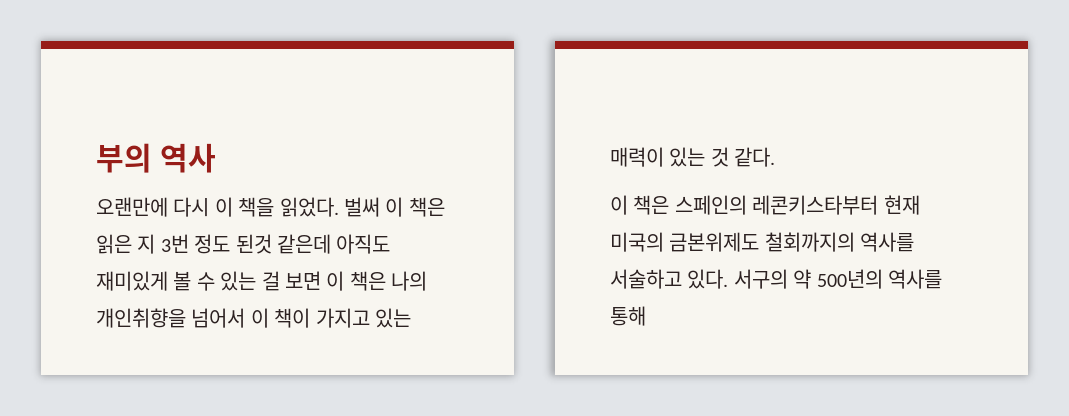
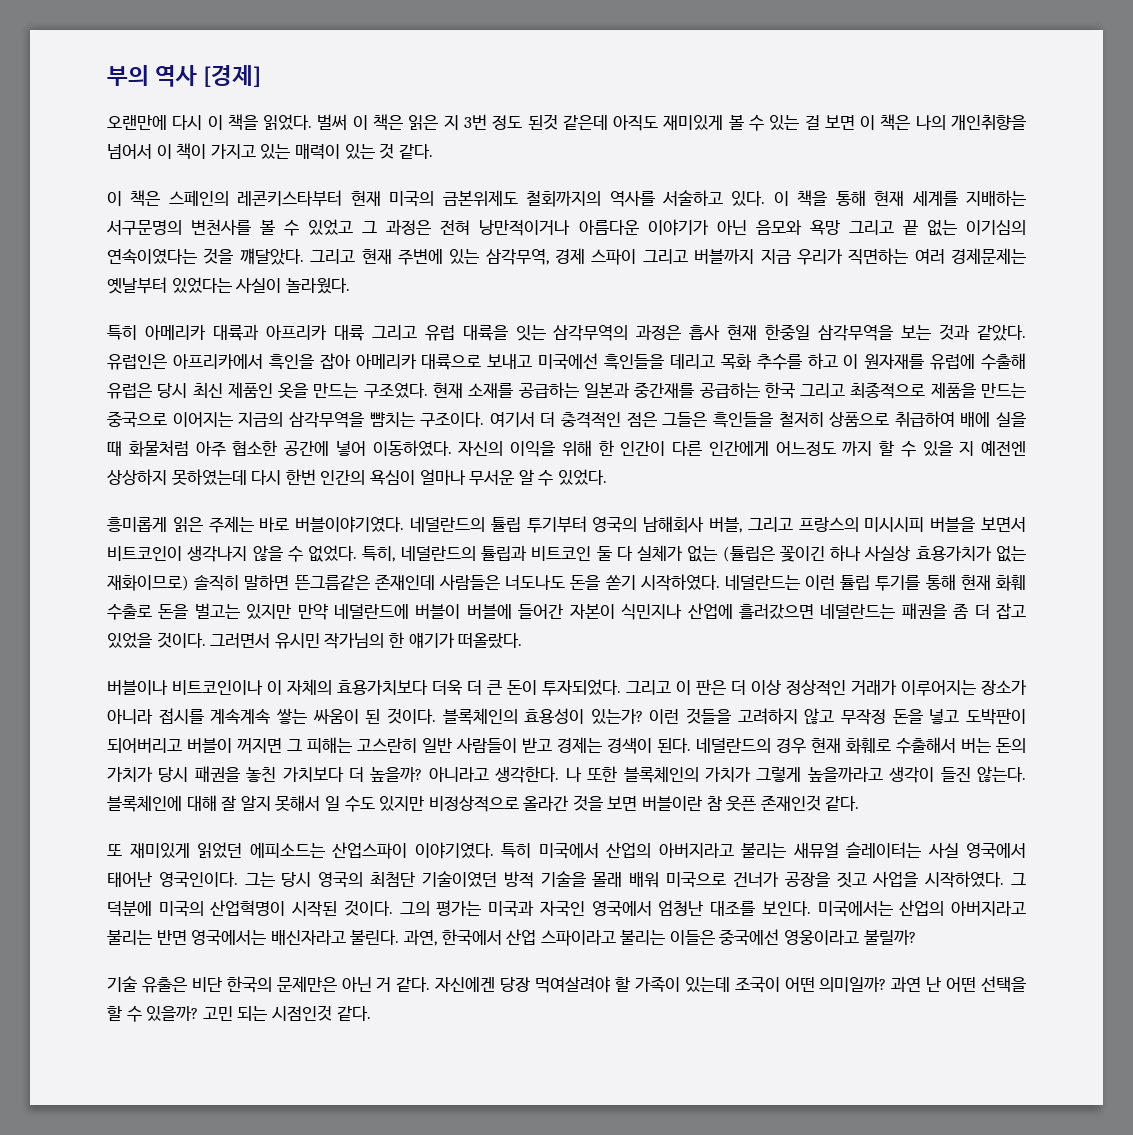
(217, 158) none -> [203,65,262,87] [경제]
[733,269,942,289] [610,306,646,326] 서구의 약 500년의 역사를 통해 -> [773,190,1026,206] [106,219,1026,236] [107,248,1026,265] [107,277,350,294] [107,324,1026,341] [107,353,1026,370] [107,382,1026,399] [107,411,1026,428] [107,440,1026,457] [107,469,607,486] [107,516,1026,533] [107,545,1027,562] [107,574,1026,591] [107,603,1026,620] [107,632,523,649] [107,679,1027,696] [107,708,1026,725] [107,737,1026,754] [107,766,1026,783] [107,795,860,812] [107,842,1026,859] [107,871,1027,888] [107,900,1026,917] [107,929,916,946] [107,976,1026,993] [107,1005,371,1022] 이 책을 통해 현재 세계를 지배하는 서구문명의 변천사를 볼 수 있었고 그 과정은 전혀 낭만적이거나 아름다운 이야기가 아닌 음모와 욕망 그리고 끝 없는 이기심의 연속이였다는 것을 꺠달았다. 그리고 현재 주변에 있는 삼각무역, 경제 스파이 그리고 버블까지 지금 우리가 직면하는 여러 경제문제는 옛날부터 있었다는 사실이 놀라웠다. // 특히 아메리카 대륙과 아프리카 대륙 그리고 유럽 대륙을 잇는 삼각무역의 과정은 흡사 현재 한중일 삼각무역을 보는 것과 같았다. 유럽인은 아프리카에서 흑인을 잡아 아메리카 대륙으로 보내고 미국에선 흑인들을 데리고 목화 추수를 하고 이 원자재를 유럽에 수출해 유럽은 당시 최신 제품인 옷을 만드는 구조였다. 현재 소재를 공급하는 일본과 중간재를 공급하는 한국 그리고 최종적으로 제품을 만드는 중국으로 이어지는 지금의 삼각무역을 뺨치는 구조이다. 여기서 더 충격적인 점은 그들은 흑인들을 철저히 상품으로 취급하여 배에 실을 때 화물처럼 아주 협소한 공간에 넣어 이동하였다. 자신의 이익을 위해 한 인간이 다른 인간에게 어느정도 까지 할 수 있을 지 예전엔 상상하지 못하였는데 다시 한번 인간의 욕심이 얼마나 무서운 알 수 있었다. // 흥미롭게 읽은 주제는 바로 버블이야기였다. 네덜란드의 튤립 투기부터 영국의 남해회사 버블, 그리고 프랑스의 미시시피 버블을 보면서 비트코인이 생각나지 않을 수 없었다. 특히, 네덜란드의 튤립과 비트코인 둘 다 실체가 없는 (튤립은 꽃이긴 하나 사실상 효용가치가 없는 재화이므로) 솔직히 말하면 뜬그름같은 존재인데 사람들은 너도나도 돈을 쏟기 시작하였다. 네덜란드는 이런 튤립 투기를 통해 현재 화훼 수출로 돈을 벌고는 있지만 만약 네덜란드에 버블이 버블에 들어간 자본이 식민지나 산업에 흘러갔으면 네덜란드는 패권을 좀 더 잡고 있었을 것이다. 그러면서 유시민 작가님의 한 얘기가 떠올랐다. // 버블이나 비트코인이나 이 자체의 효용가치보다 더욱 더 큰 돈이 투자되었다. 그리고 이 판은 더 이상 정상적인 거래가 이루어지는 장소가 아니라 접시를 계속계속 쌓는 싸움이 된 것이다. 블록체인의 효용성이 있는가? 이런 것들을 고려하지 않고 무작정 돈을 넣고 도박판이 되어버리고 버블이 꺼지면 그 피해는 고스란히 일반 사람들이 받고 경제는 경색이 된다. 네덜란드의 경우 현재 화훼로 수출해서 버는 돈의 가치가 당시 패권을 놓친 가치보다 더 높을까? 아니라고 생각한다. 나 또한 블록체인의 가치가 그렇게 높을까라고 생각이 들진 않는다. 블록체인에 대해 잘 알지 못해서 일 수도 있지만 비정상적으로 올라간 것을 보면 버블이란 참 웃픈 존재인것 같다. // 또 재미있게 읽었던 에피소드는 산업스파이 이야기였다. 특히 미국에서 산업의 아버지라고 불리는 새뮤얼 슬레이터는 사실 영국에서 태어난 영국인이다. 그는 당시 영국의 최첨단 기술이였던 방적 기술을 몰래 배워 미국으로 건너가 공장을 짓고 사업을 시작하였다. 그 덕분에 미국의 산업혁명이 시작된 것이다. 그의 평가는 미국과 자국인 영국에서 엄청난 대조를 보인다. 미국에서는 산업의 아버지라고 불리는 반면 영국에서는 배신자라고 불린다. 과연, 한국에서 산업 스파이라고 불리는 이들은 중국에선 영웅이라고 불릴까? // 기술 유출은 비단 한국의 문제만은 아닌 거 같다. 자신에겐 당장 먹여살려야 할 가족이 있는데 조국이 어떤 의미일까? 과연 난 어떤 선택을 할 수 있을까? 고민 되는 시점인것 같다.

